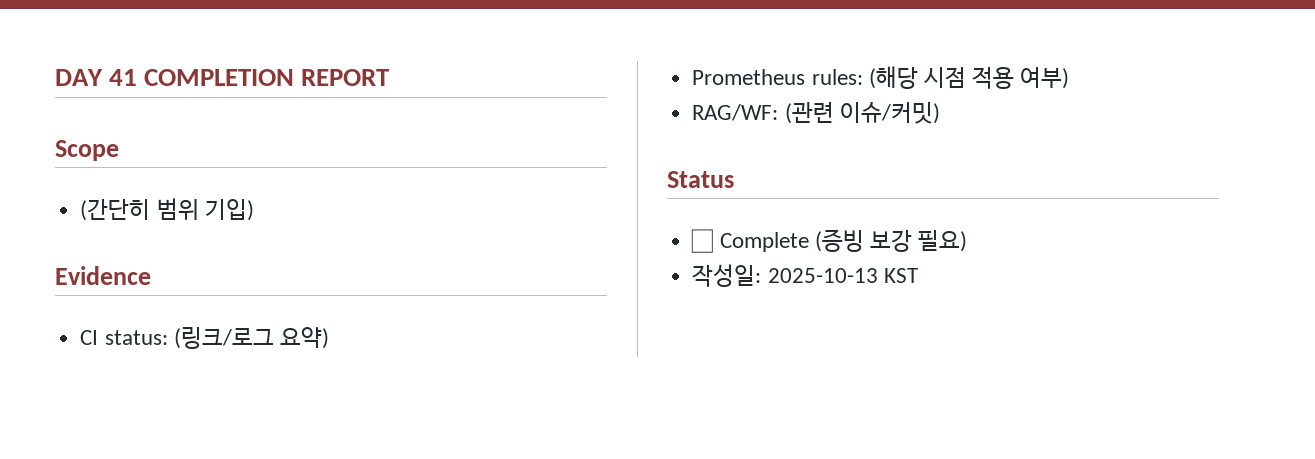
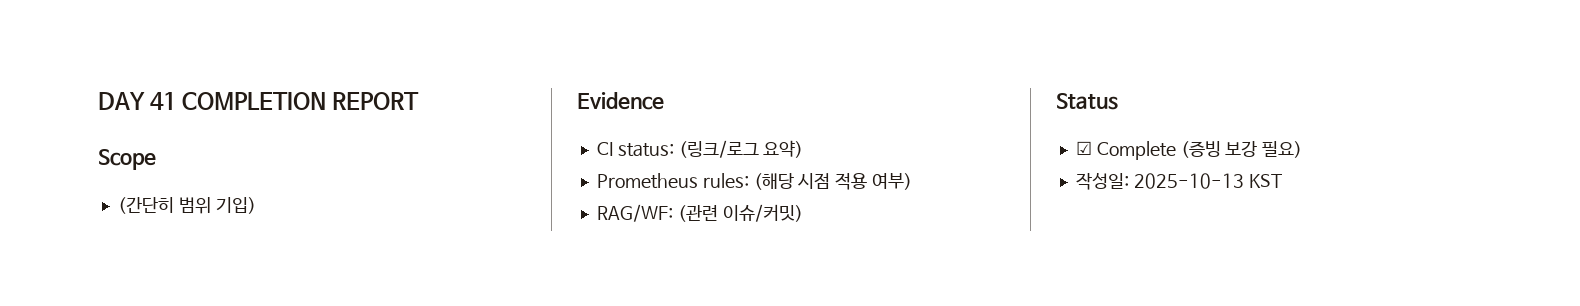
[691,229,714,253] ☐ -> [1075,141,1092,155] ☑

